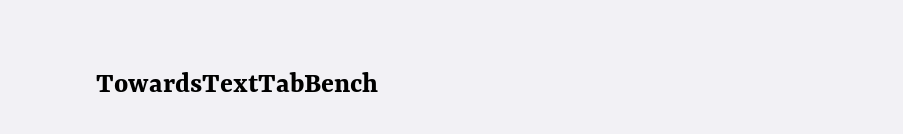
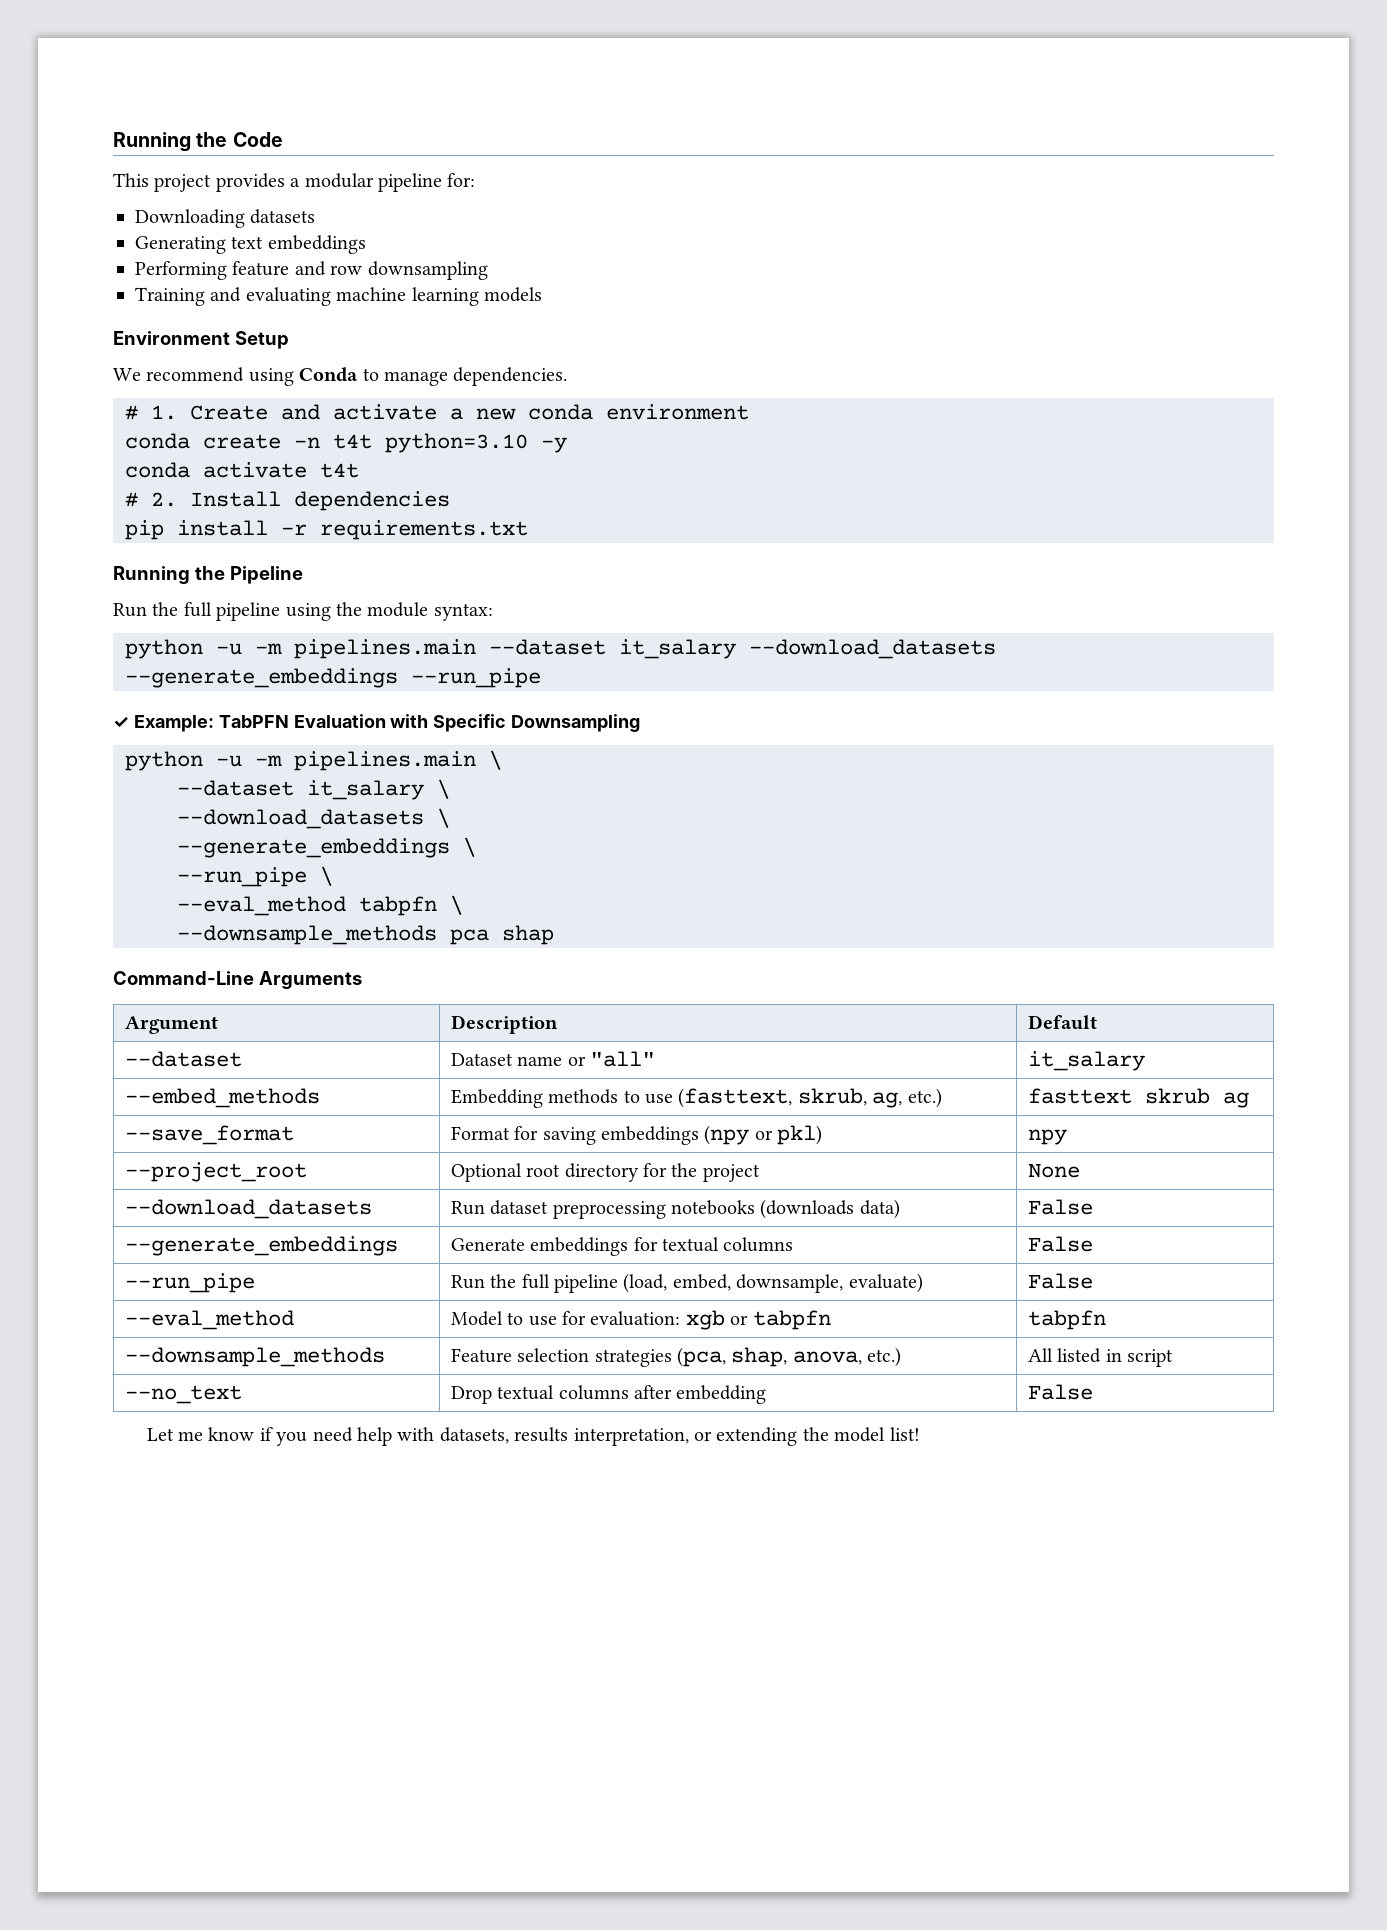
[96,72,378,92] TowardsTextTabBench -> [113,132,283,152] [113,173,476,192] [135,209,316,228] [135,235,366,254] [135,261,488,280] [135,287,542,306] [113,331,289,349] [113,367,568,386] [125,404,749,420] [125,433,567,453] [125,462,359,478] [125,491,450,511] [125,520,528,540] [113,566,303,584] [113,602,493,621] [125,639,996,659] [125,668,541,688] [113,714,641,732] [125,750,502,771] [177,779,450,800] [177,808,450,829] [177,837,476,858] [177,866,333,887] [177,895,463,916] [177,925,554,945] [113,971,362,989] [124,1016,218,1034] [450,1015,558,1034] [1027,1015,1097,1030] [124,1051,242,1067] [450,1051,656,1067] [1027,1051,1145,1071] [124,1088,320,1108] [450,1088,942,1108] [1027,1088,1249,1108] [124,1125,294,1145] [450,1125,823,1145] [1027,1129,1067,1145] [124,1162,307,1182] [450,1163,760,1182] [1027,1163,1080,1178] [124,1199,372,1219] [450,1199,900,1219] [1027,1199,1093,1215] [124,1236,398,1256] [450,1237,794,1256] [1027,1236,1093,1252] [124,1273,255,1293] [450,1273,923,1293] [1027,1273,1093,1289] [124,1310,294,1330] [450,1310,831,1330] [1027,1310,1106,1330] [124,1347,385,1367] [450,1347,902,1367] [1027,1348,1174,1367] [124,1385,242,1404] [450,1385,767,1404] [1027,1384,1093,1400] [146,1427,920,1446] Running the Code // This project provides a modular pipeline for: // Downloading datasets // Generating text embeddings // Performing feature and row downsampling // Training and evaluating machine learning models // Environment Setup // We recommend using Conda to manage dependencies. // # 1. Create and activate a new conda environment // conda create -n t4t python=3.10 -y // conda activate t4t // # 2. Install dependencies // pip install -r requirements.txt // Running the Pipeline // Run the full pipeline using the module syntax: // python -u -m pipelines.main --dataset it_salary --download_datasets --generate_embeddings --run_pipe // ✓ Example: TabPFN Evaluation with Specific Downsampling // python -u -m pipelines.main \ // --dataset it_salary \ // --download_datasets \ // --generate_embeddings \ // --run_pipe \ // --eval_method tabpfn \ // --downsample_methods pca shap // Command-Line Arguments // Argument | Description | Default // --dataset | Dataset name or "all" | it_salary // --embed_methods | Embedding methods to use (fasttext, skrub, ag, etc.) | fasttext skrub ag // --save_format | Format for saving embeddings (npy or pkl) | npy // --project_root | Optional root directory for the project | None // --download_datasets | Run dataset preprocessing notebooks (downloads data) | False // --generate_embeddings | Generate embeddings for textual columns | False // --run_pipe | Run the full pipeline (load, embed, downsample, evaluate) | False // --eval_method | Model to use for evaluation: xgb or tabpfn | tabpfn // --downsample_methods | Feature selection strategies (pca, shap, anova, etc.) | All listed in script // --no_text | Drop textual columns after embedding | False // Let me know if you need help with datasets, results interpretation, or extending the model list!

